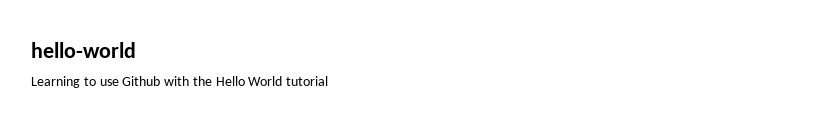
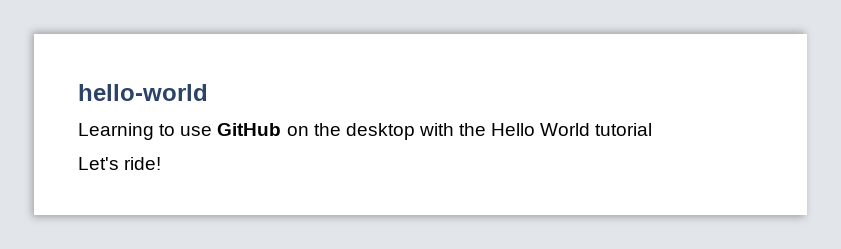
[122,76,161,86] Github -> [217,123,415,140] GitHub on the desktop
(329, 81) none -> [78,157,162,170] // Let's ride!

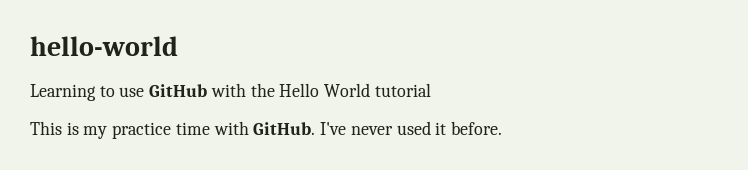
[286,123,415,140] on the desktop -> (208, 90) none
[78,157,162,170] Let's ride! -> [30,121,502,139] This is my practice time with GitHub. I've never used it before.

